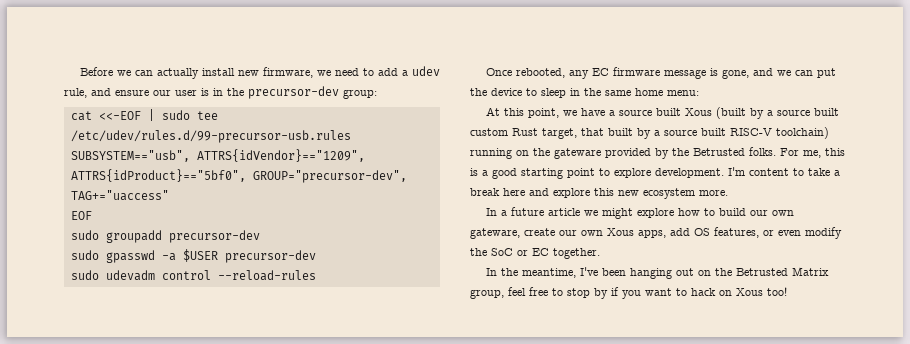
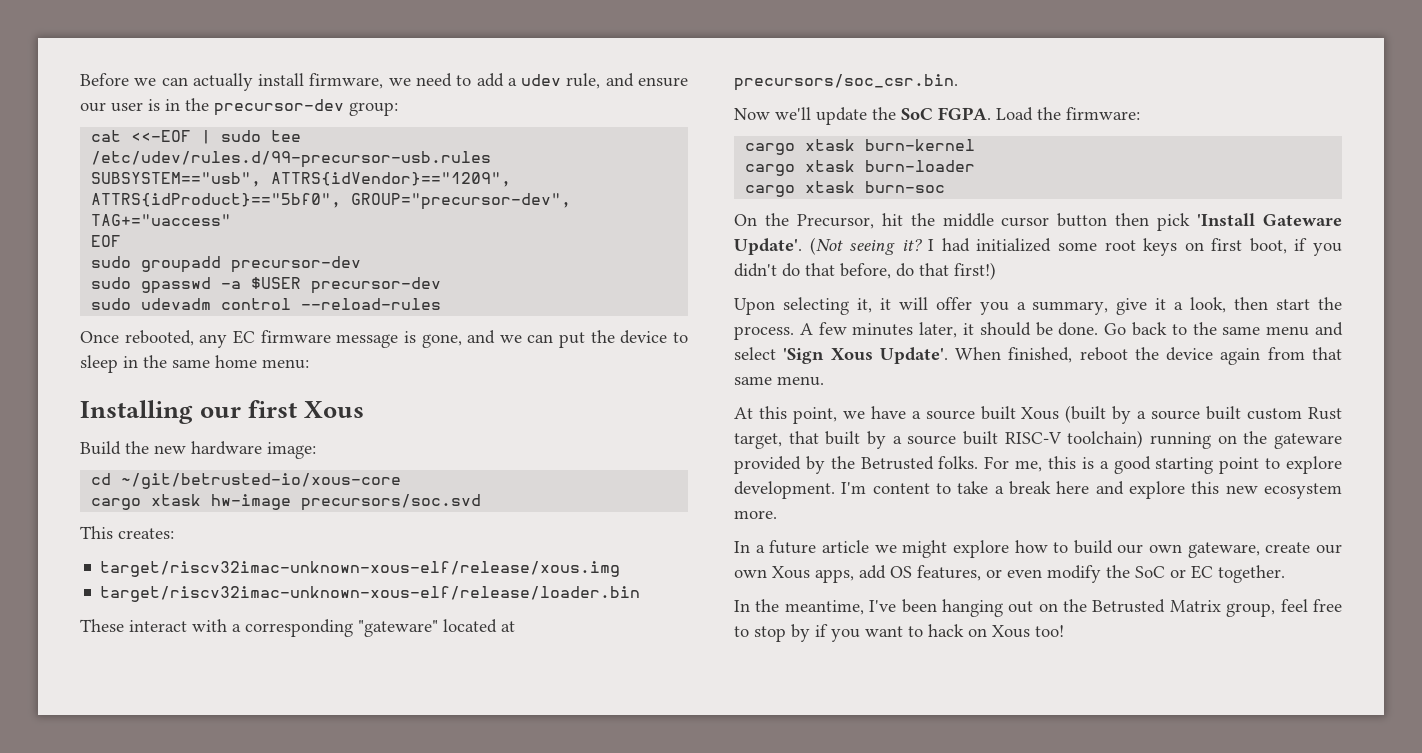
[237,70,259,76] new -> (305, 79) none
(699, 93) none -> [80,400,365,424] [80,441,316,459] [91,473,402,489] [91,494,482,511] [80,526,174,539] [100,561,621,577] [100,586,641,602] [80,619,515,637] [734,74,958,91] [734,107,1140,125] [745,139,976,155] [745,160,976,176] [745,181,946,197] [734,213,1342,231] [734,237,1342,256] [734,262,996,280] [734,297,1342,315] [734,322,1343,340] [734,347,1342,365] [734,376,824,386] // Installing our first Xous // Build the new hardware image: // cd ~/git/betrusted-io/xous-core // cargo xtask hw-image precursors/soc.svd // This creates: // target/riscv32imac-unknown-xous-elf/release/xous.img // target/riscv32imac-unknown-xous-elf/release/loader.bin // These interact with a corresponding "gateware" located at precursors/soc_csr.bin. // Now we'll update the SoC FGPA. Load the firmware: // cargo xtask burn-kernel // cargo xtask burn-loader // cargo xtask burn-soc // On the Precursor, hit the middle cursor button then pick 'Install Gateware Update'. (Not seeing it? I had initialized some root keys on first boot, if you didn't do that before, do that first!) // Upon selecting it, it will offer you a summary, give it a look, then start the process. A few minutes later, it should be done. Go back to the same menu and select 'Sign Xous Update'. When finished, reboot the device again from that same menu.

